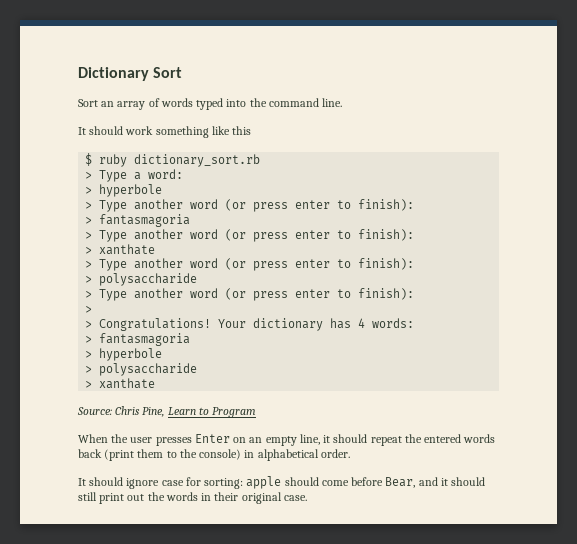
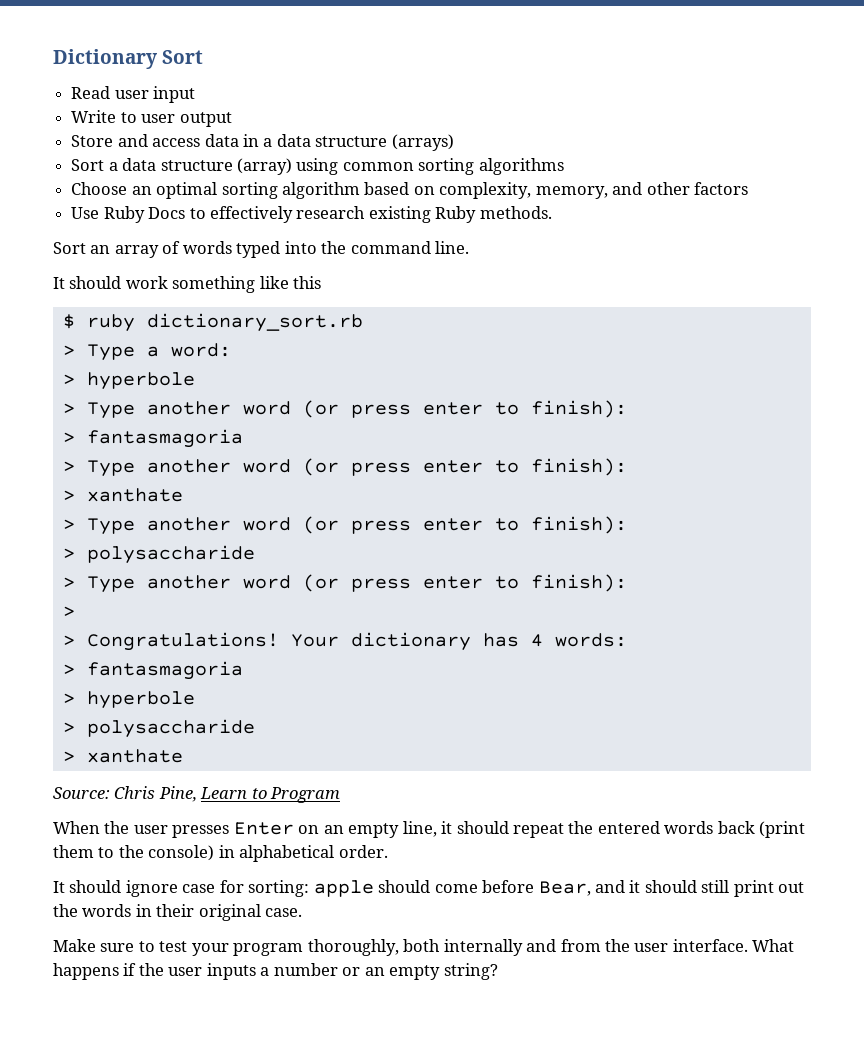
(183, 72) none -> [71,86,196,103] [71,110,232,127] [71,134,454,151] [71,158,564,175] [71,182,749,199] [71,206,552,223] // Read user input // Write to user output // Store and access data in a data structure (arrays) // Sort a data structure (array) using common sorting algorithms // Choose an optimal sorting algorithm based on complexity, memory, and other factors // Use Ruby Docs to effectively research existing Ruby methods.
(307, 498) none -> [53,939,795,956] [53,963,498,980] // Make sure to test your program thoroughly, both internally and from the user interface. What happens if the user inputs a number or an empty string?

